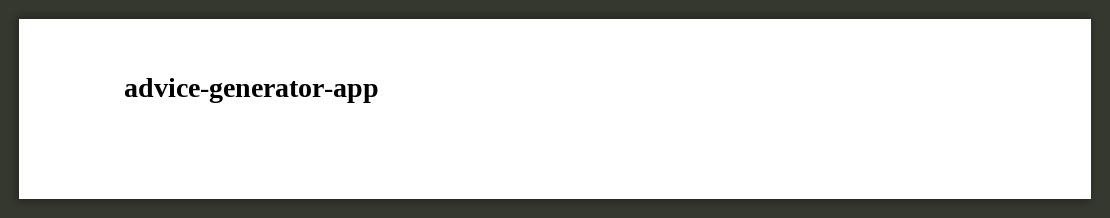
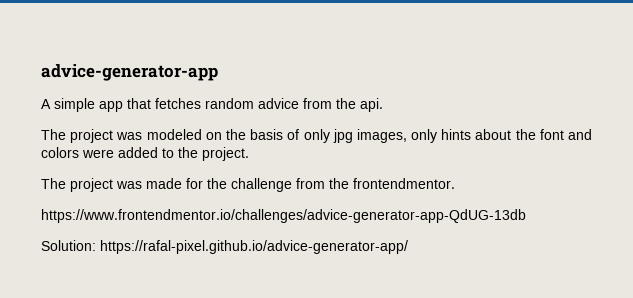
(379, 90) none -> [41,98,383,112] [41,129,592,143] [41,147,249,161] [41,178,455,192] [41,209,526,223] [41,240,408,254] // A simple app that fetches random advice from the api. // The project was modeled on the basis of only jpg images, only hints about the font and colors were added to the project. // The project was made for the challenge from the frontendmentor. // https://www.frontendmentor.io/challenges/advice-generator-app-QdUG-13db // Solution: https://rafal-pixel.github.io/advice-generator-app/

